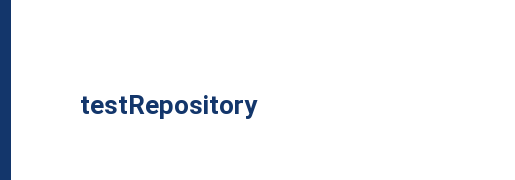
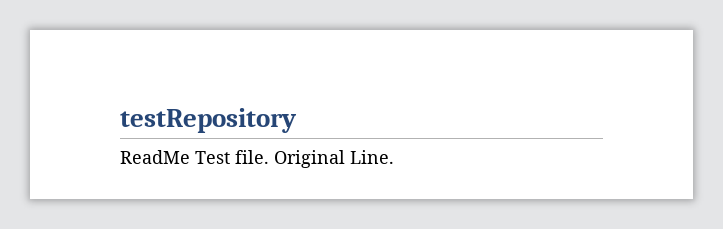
(258, 107) none -> [120,150,394,168] // ReadMe Test file. Original Line.

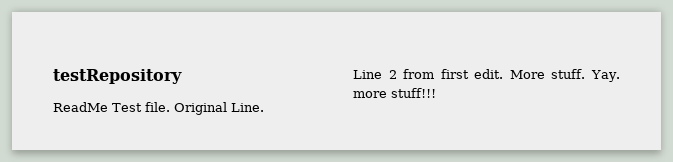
(394, 157) none -> [353,69,621,82] [353,88,436,98] // Line 2 from first edit. More stuff. Yay. more stuff!!!

